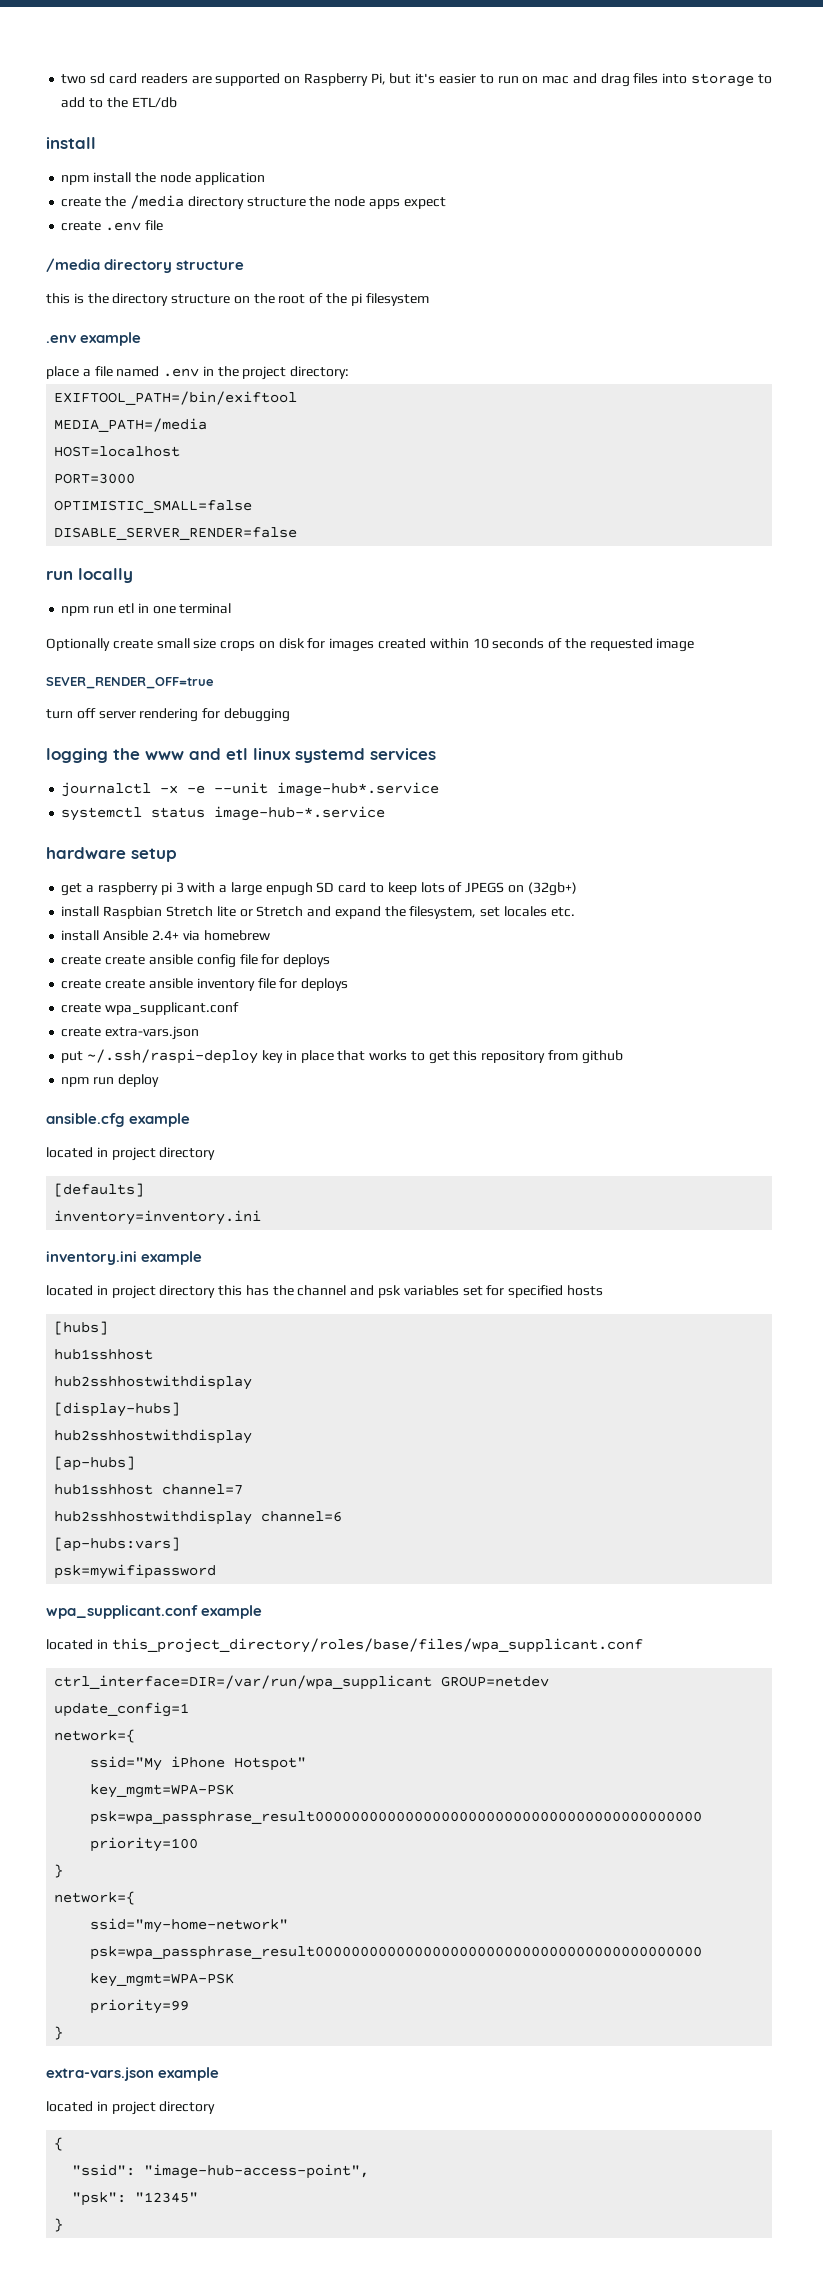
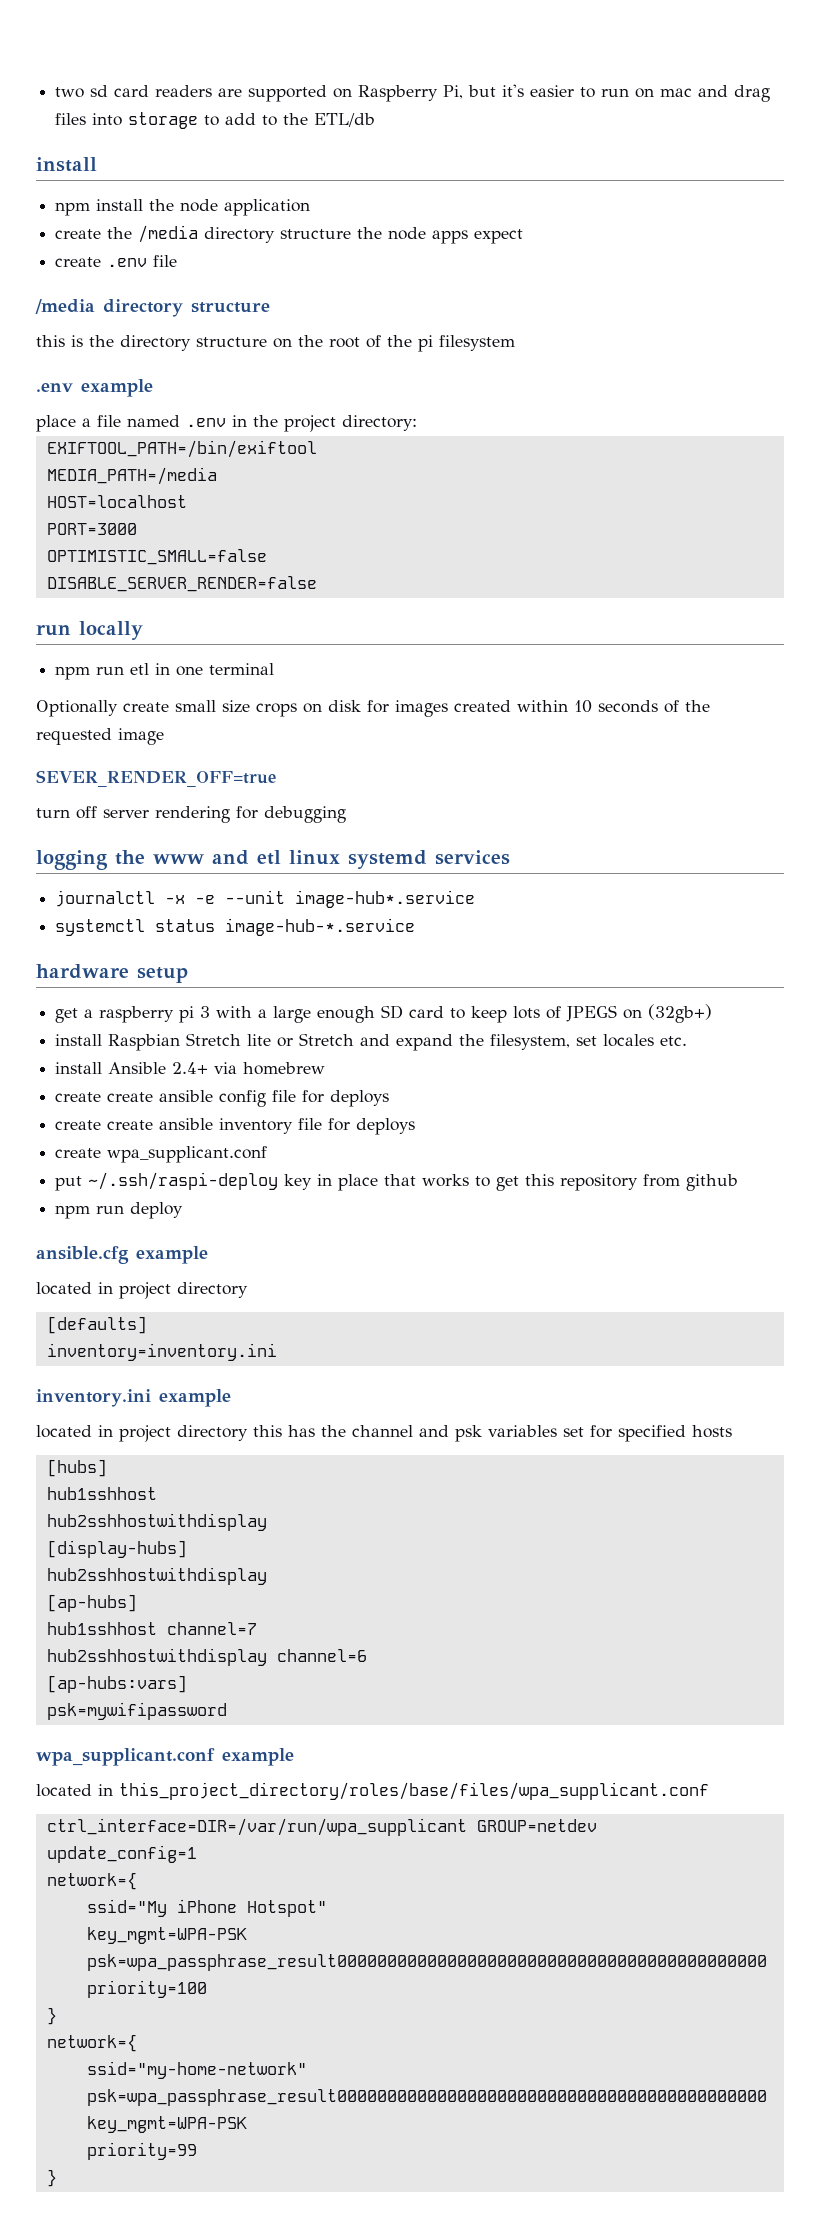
[265,882,313,896] enpugh -> [317,1006,376,1023] enough
[61,1026,200,1040] // create extra-vars.json -> (268, 1154) none
[46,2067,220,2081] [46,2101,216,2115] [54,2137,64,2151] [72,2164,370,2179] [72,2192,199,2206] [54,2218,64,2232] // extra-vars.json example // located in project directory // { // "ssid": "image-hub-access-point", // "psk": "12345" // } -> (57, 2178) none

